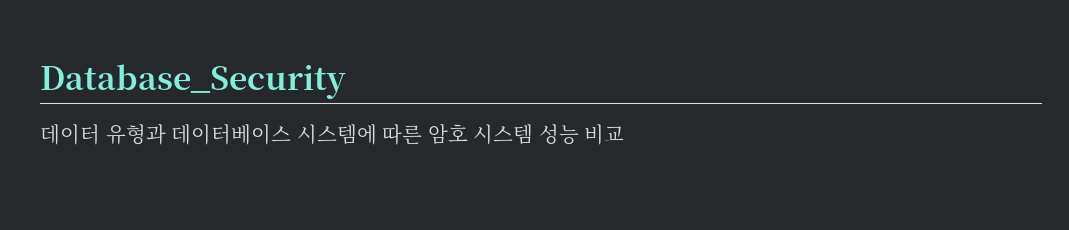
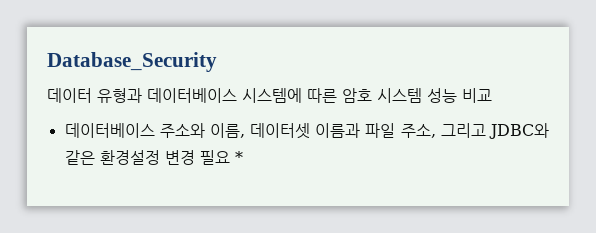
(625, 134) none -> [64,123,549,139] [64,150,243,165] // 데이터베이스 주소와 이름, 데이터셋 이름과 파일 주소, 그리고 JDBC와 같은 환경설정 변경 필요 *

